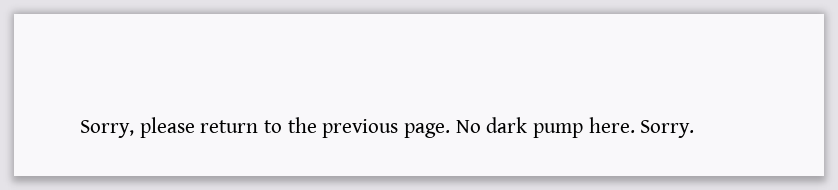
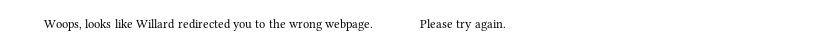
[80,117,695,138] Sorry, please return to the previous page. No dark pump here. Sorry. -> [44,19,506,31] Woops, looks like Willard redirected you to the wrong webpage. Please try again.

